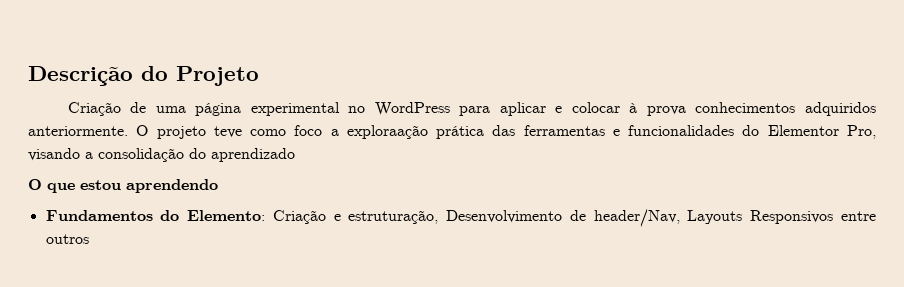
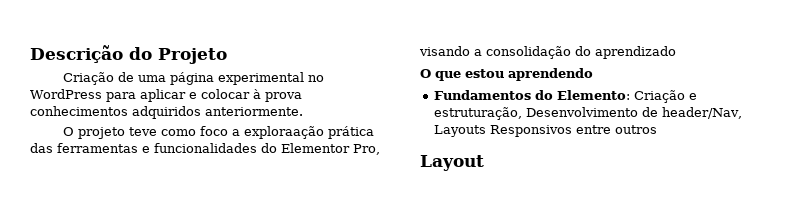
(128, 131) none -> (303, 111) //
(89, 239) none -> [420,155,484,171] // Layout

